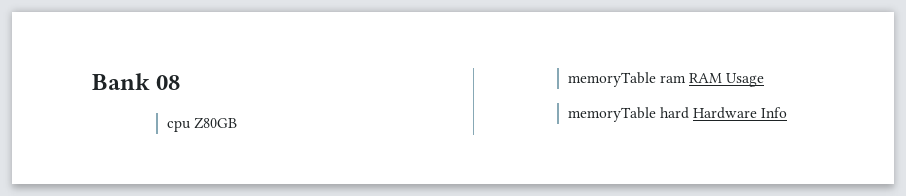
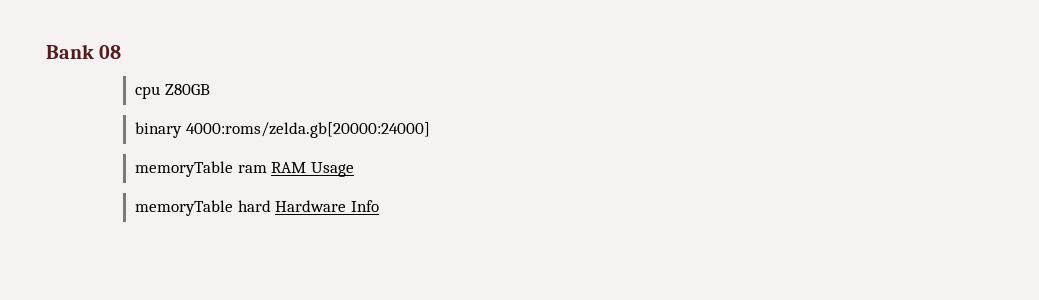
(237, 123) none -> [135,122,430,138] // binary 4000:roms/zelda.gb[20000:24000]

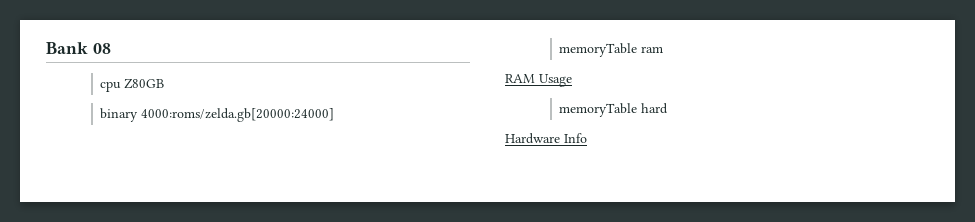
(267, 169) none -> (664, 49) //
(271, 206) none -> (669, 108) //

